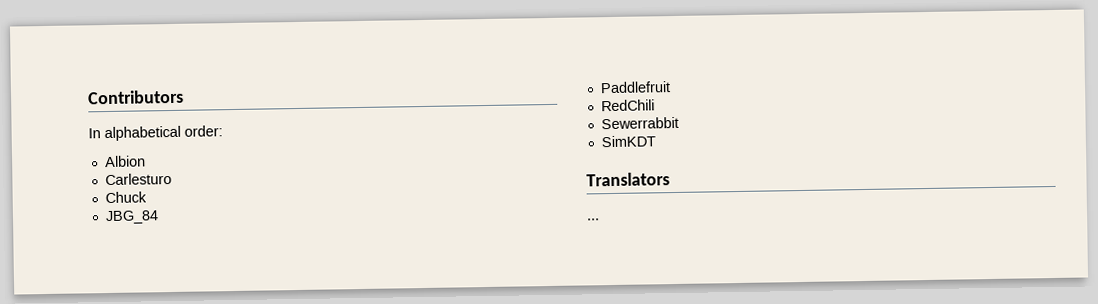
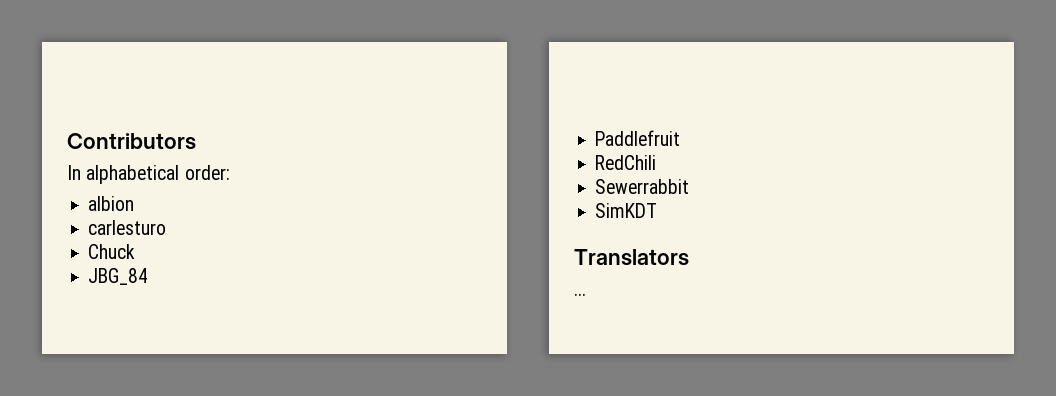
[104,155,146,168] [104,173,172,186] Albion // Carlesturo -> [88,196,135,211] [88,220,167,235] albion // carlesturo

